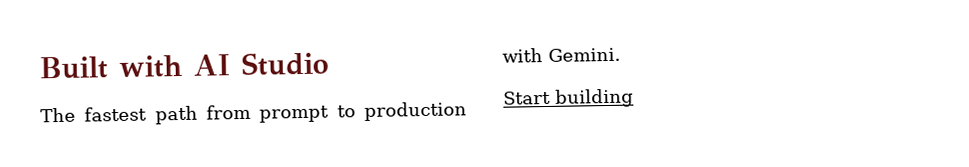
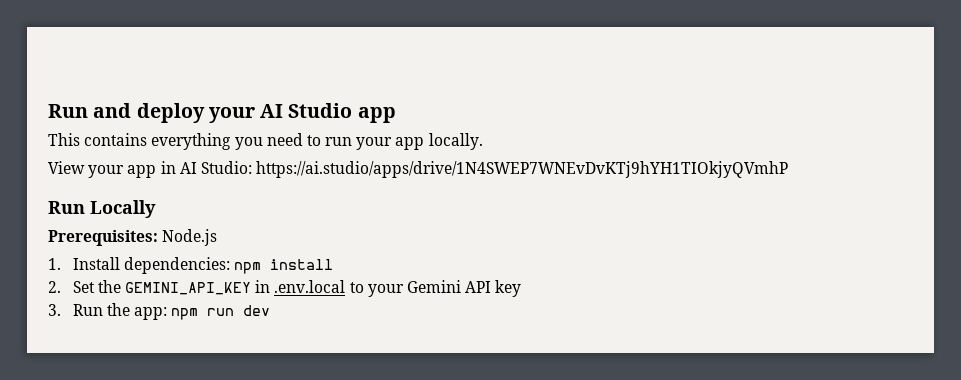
[39,51,329,80] [40,101,467,125] [502,47,621,63] [503,88,634,108] Built with AI Studio // The fastest path from prompt to production with Gemini. // Start building -> [48,103,396,123] [48,133,483,150] [48,161,789,178] [48,200,156,218] [48,229,218,246] [48,257,334,274] [48,280,522,297] [48,303,271,320] Run and deploy your AI Studio app // This contains everything you need to run your app locally. // View your app in AI Studio: https://ai.studio/apps/drive/1N4SWEP7WNEvDvKTj9hYH1TIOkjyQVmhP // Run Locally // Prerequisites: Node.js // 1. Install dependencies: npm install // 2. Set the GEMINI_API_KEY in .env.local to your Gemini API key // 3. Run the app: npm run dev

